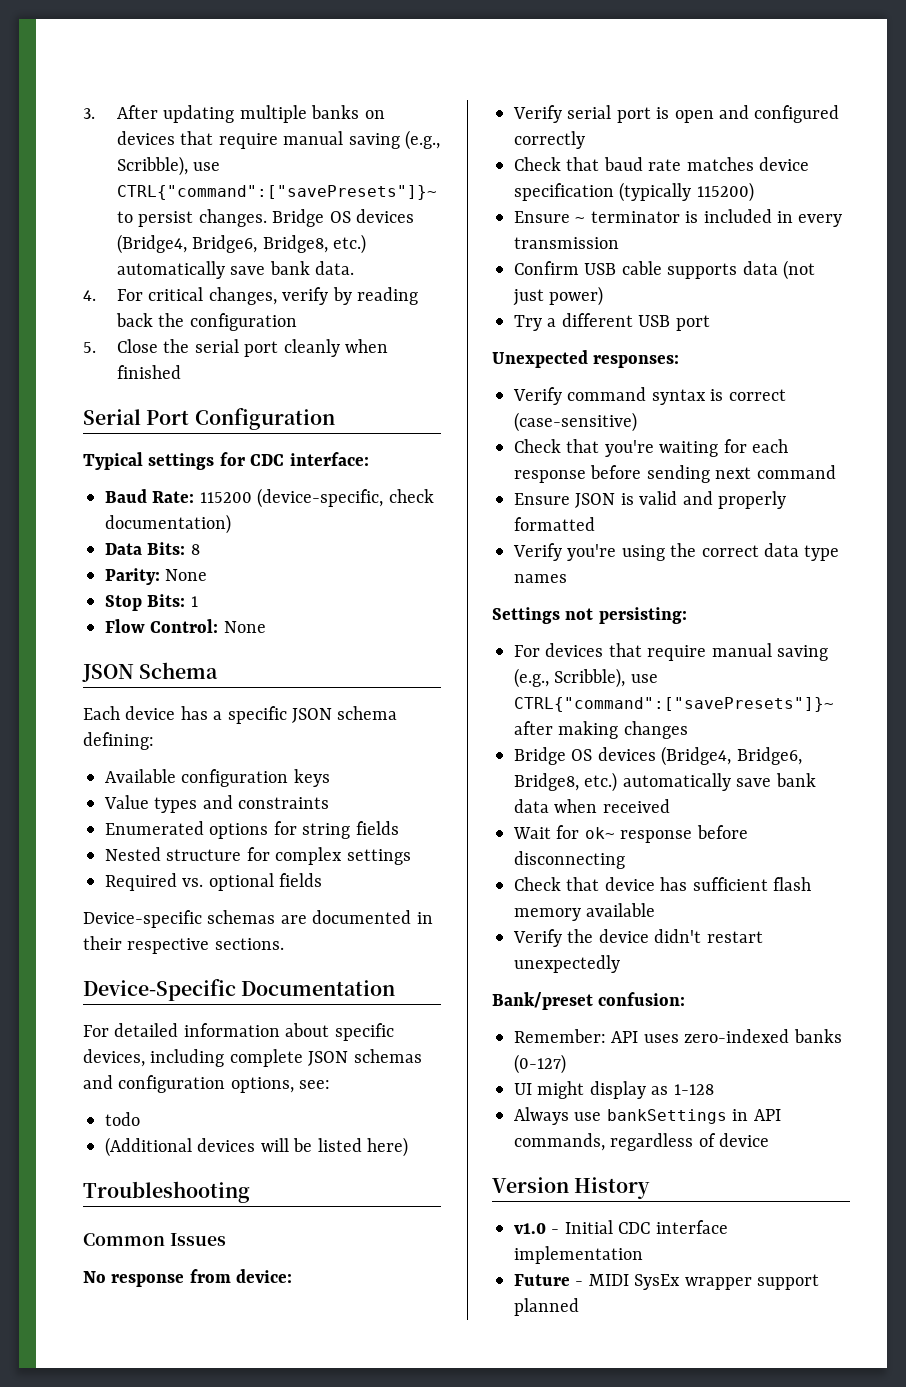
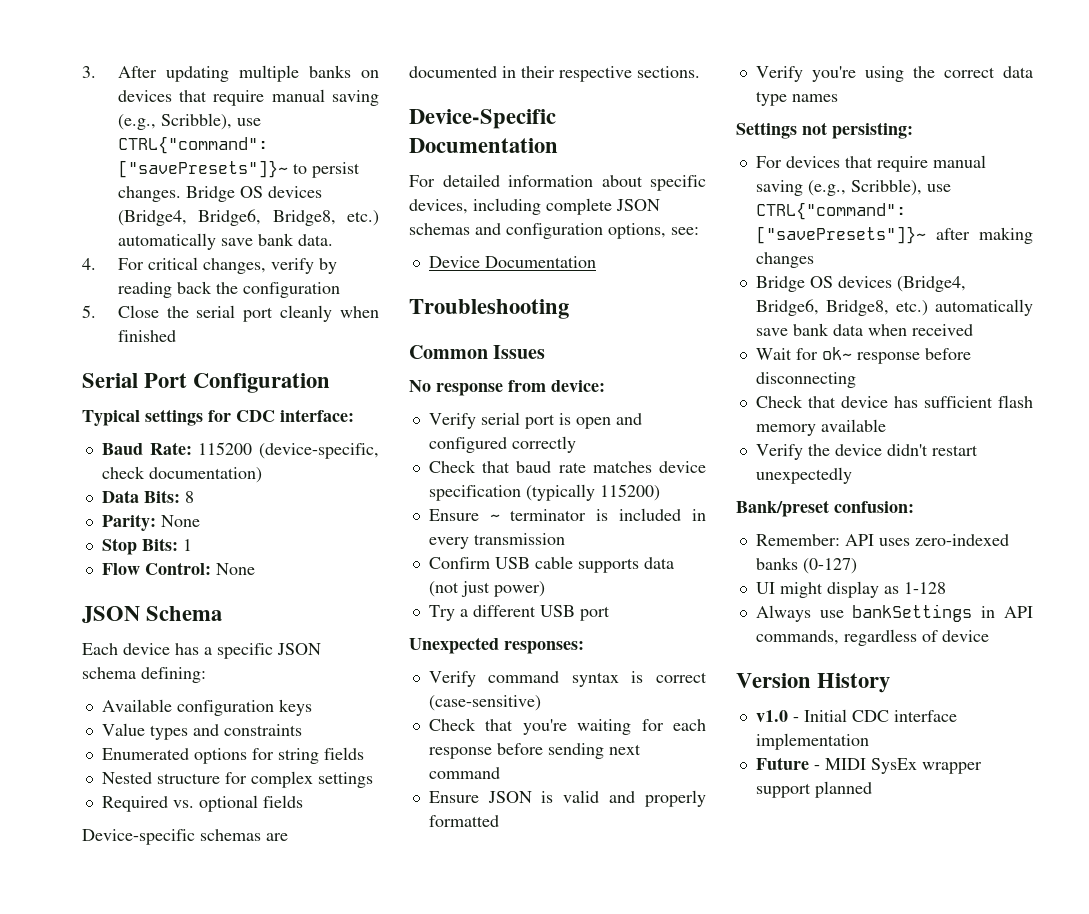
[105,1112,140,1126] [105,1137,408,1157] todo // (Additional devices will be listed here) -> [428,256,596,268] Device Documentation

